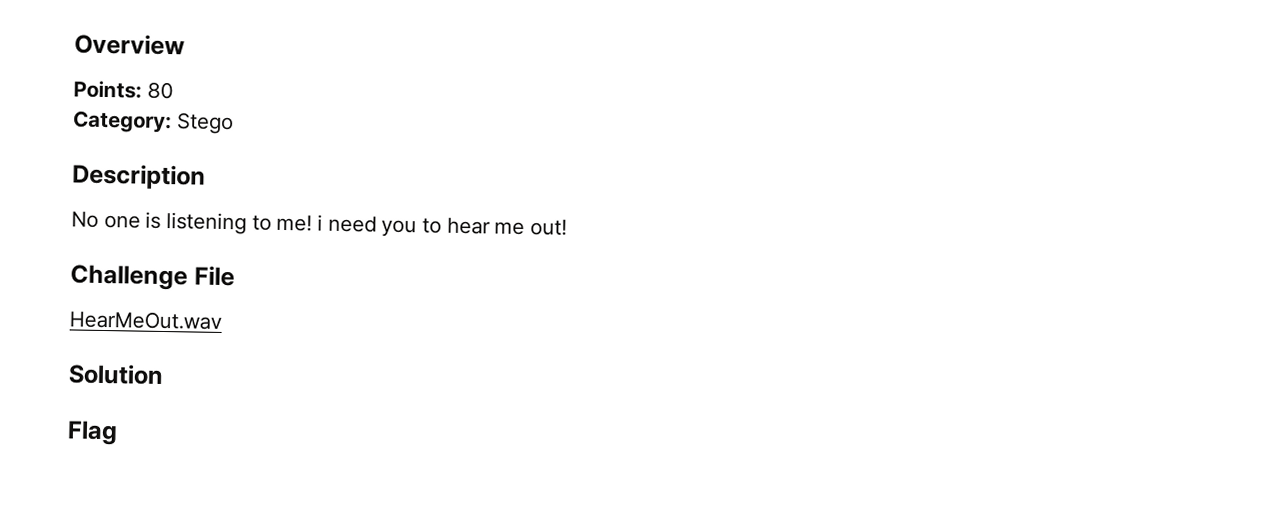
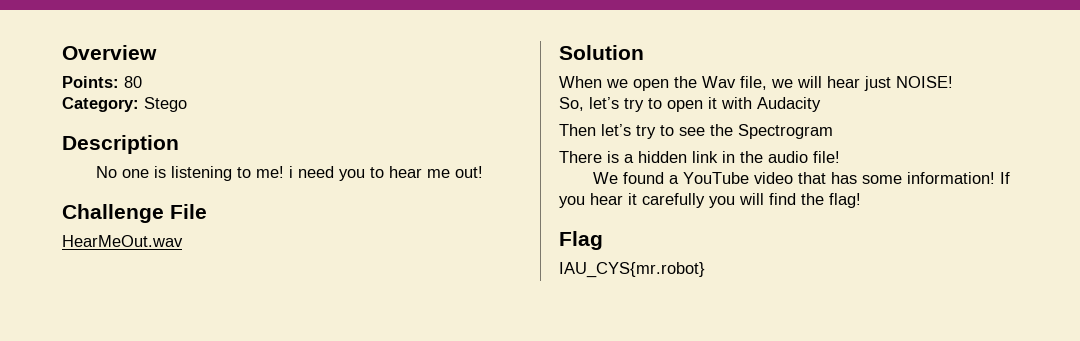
(164, 374) none -> [559,76,953,91] [559,97,821,112] [559,124,833,139] [559,151,840,163] [593,172,1011,184] [559,193,861,208] // When we open the Wav file, we will hear just NOISE! // So, let’s try to open it with Audacity // Then let’s try to see the Spectrogram // There is a hidden link in the audio file! // We found a YouTube video that has some information! If you hear it carefully you will find the flag!
(118, 433) none -> [559,262,705,278] // IAU_CYS{mr.robot}

